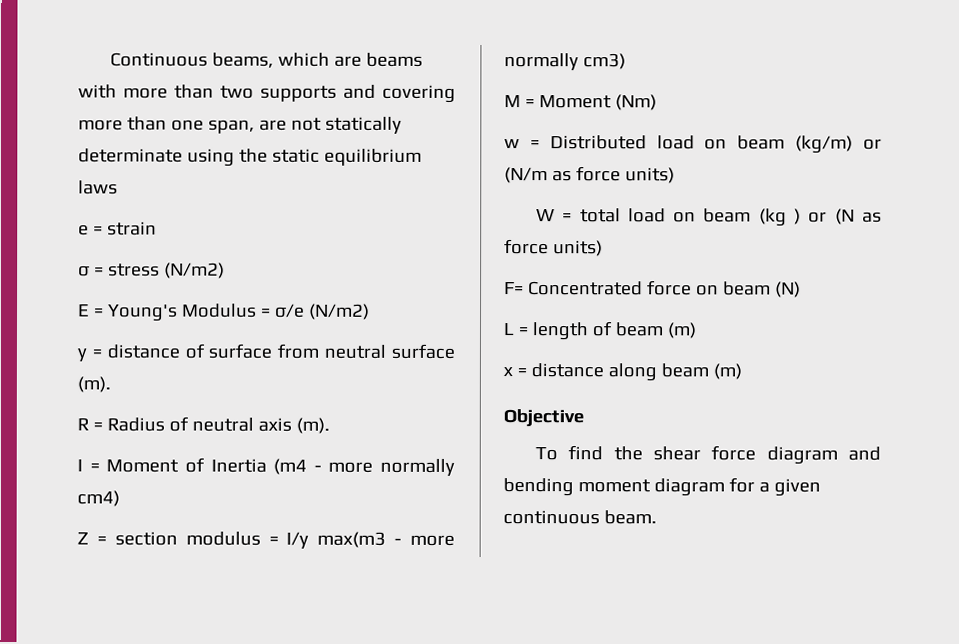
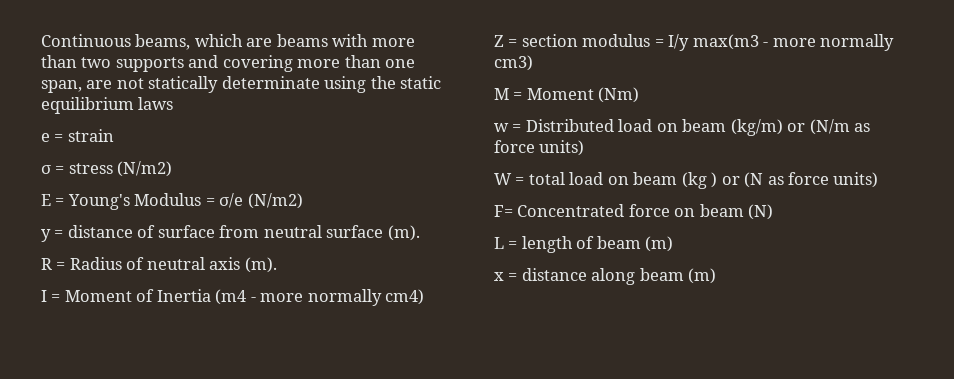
[503,409,584,428] [534,445,881,465] [503,477,821,497] [503,510,657,525] // Objective // To find the shear force diagram and bending moment diagram for a given continuous beam. -> (717, 276) none

